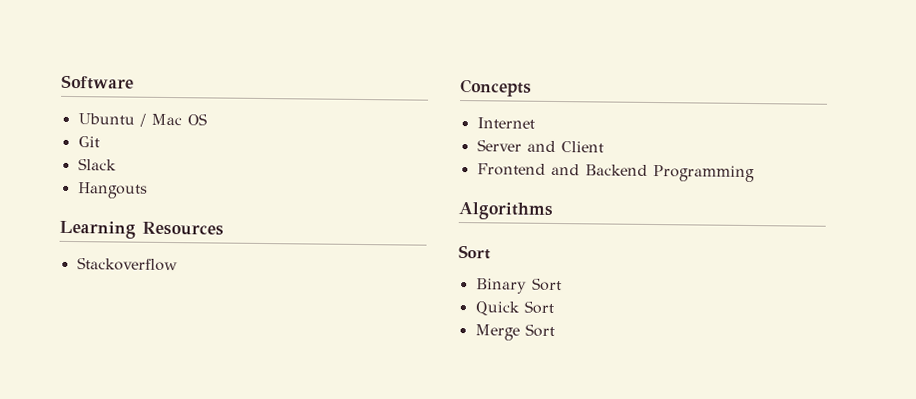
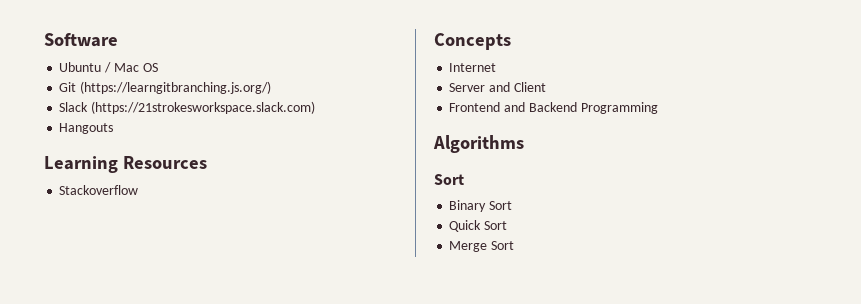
(100, 142) none -> [80,81,272,94] (https://learngitbranching.js.org/)
(117, 164) none -> [91,101,316,114] (https://21strokesworkspace.slack.com)

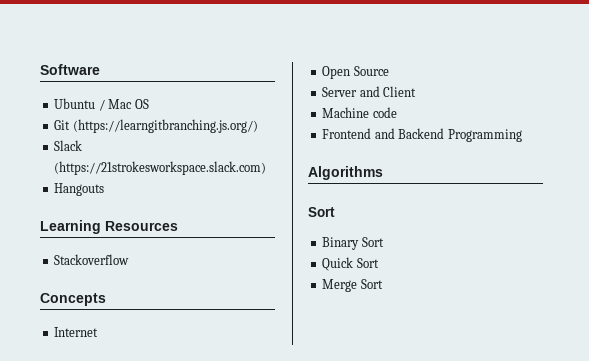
(497, 67) none -> [322,66,389,79] // Open Source
(546, 87) none -> [322,107,397,118] // Machine code

